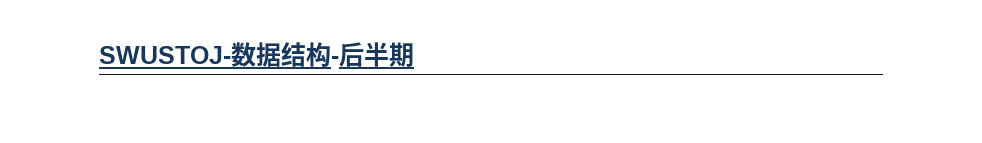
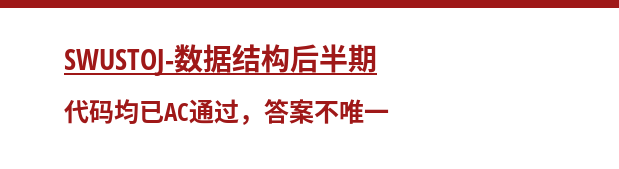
[331,56,339,64] - -> (290, 58) none
(414, 54) none -> [64,99,389,125] // 代码均已AC通过，答案不唯一

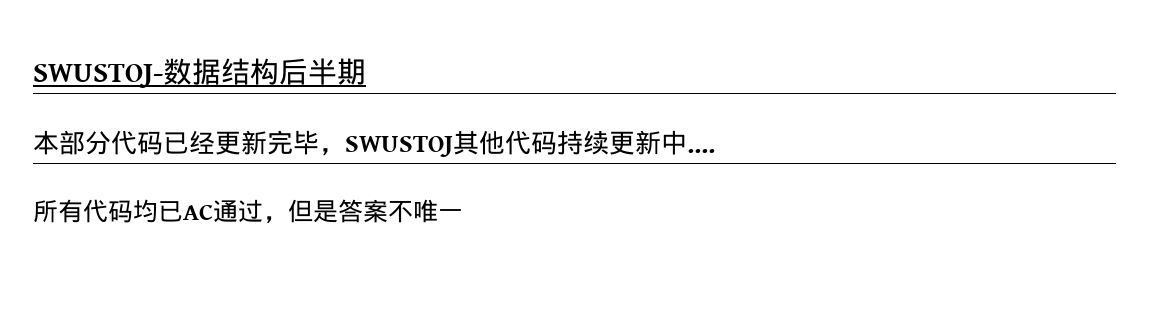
(377, 58) none -> [33,130,715,157] [33,199,83,223] 本部分代码已经更新完毕，SWUSTOJ其他代码持续更新中.... // 所有
(264, 120) none -> [288,199,338,223] 但是

